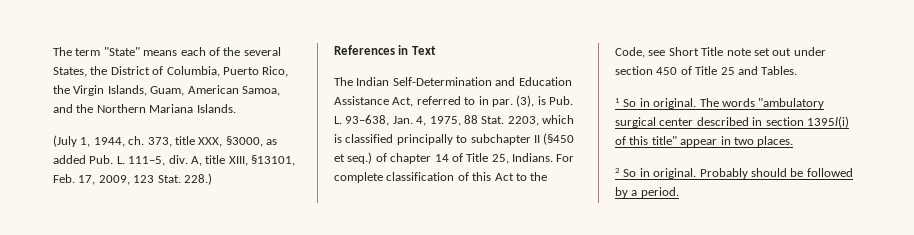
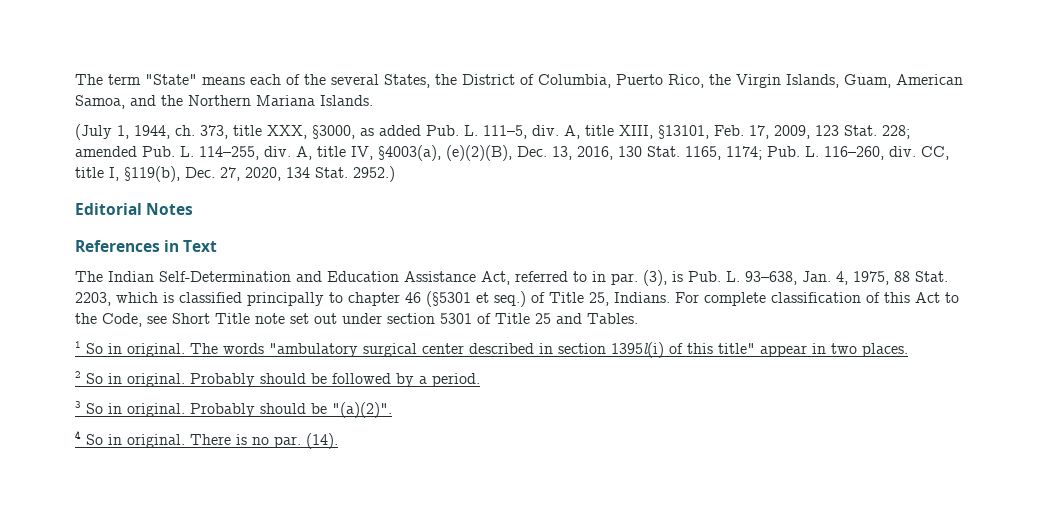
[183,173,212,185] 228.) -> [882,125,910,139] [75,145,949,161] [75,166,395,182] [75,203,194,215] 228; amended Pub. L. 114–255, div. A, title IV, §4003(a), (e)(2)(B), Dec. 13, 2016, 130 Stat. 1165, 1174; Pub. L. 116–260, div. CC, title I, §119(b), Dec. 27, 2020, 134 Stat. 2952.) // Editorial Notes
[470,133,575,145] [334,152,449,164] subchapter II (§450 et seq.) of chapter 14 -> [348,291,526,307] chapter 46 (§5301 et seq.)
[656,67,678,75] 450 -> [440,313,472,324] 5301
(679, 192) none -> [75,401,392,418] [75,430,338,449] // 3 So in original. Probably should be "(a)(2)". // 4 So in original. There is no par. (14).

